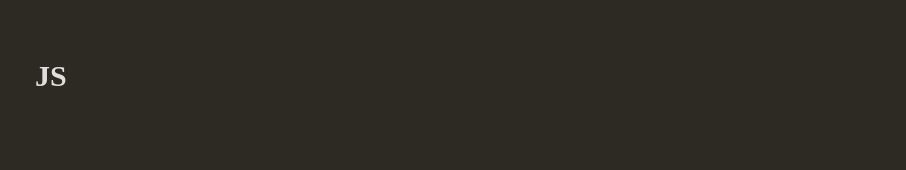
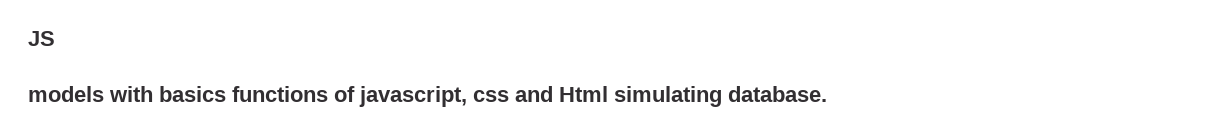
(67, 76) none -> [28,86,827,107] // models with basics functions of javascript, css and Html simulating database.

